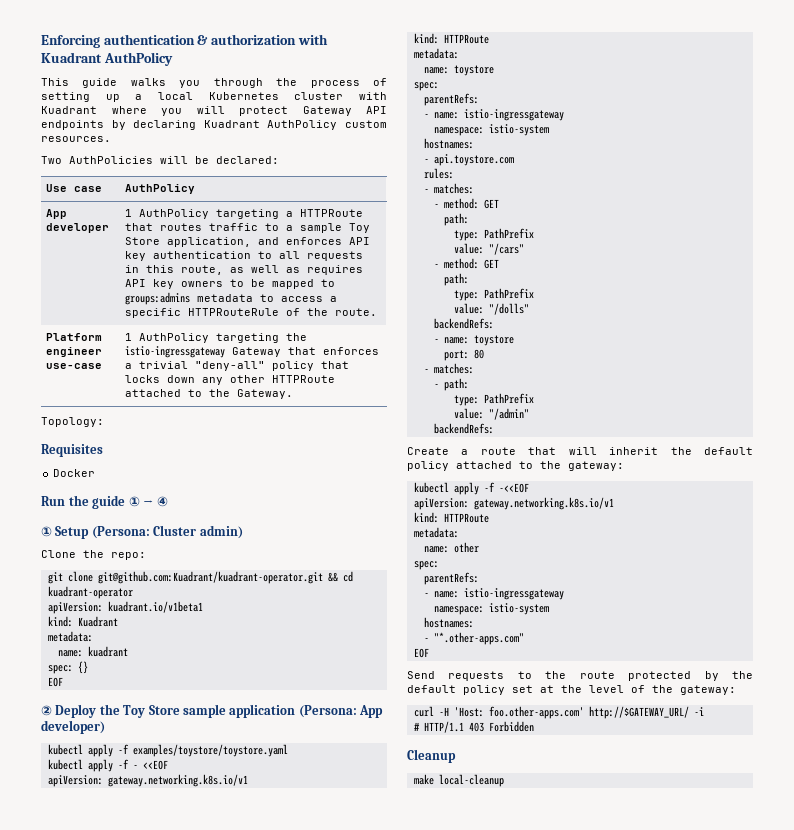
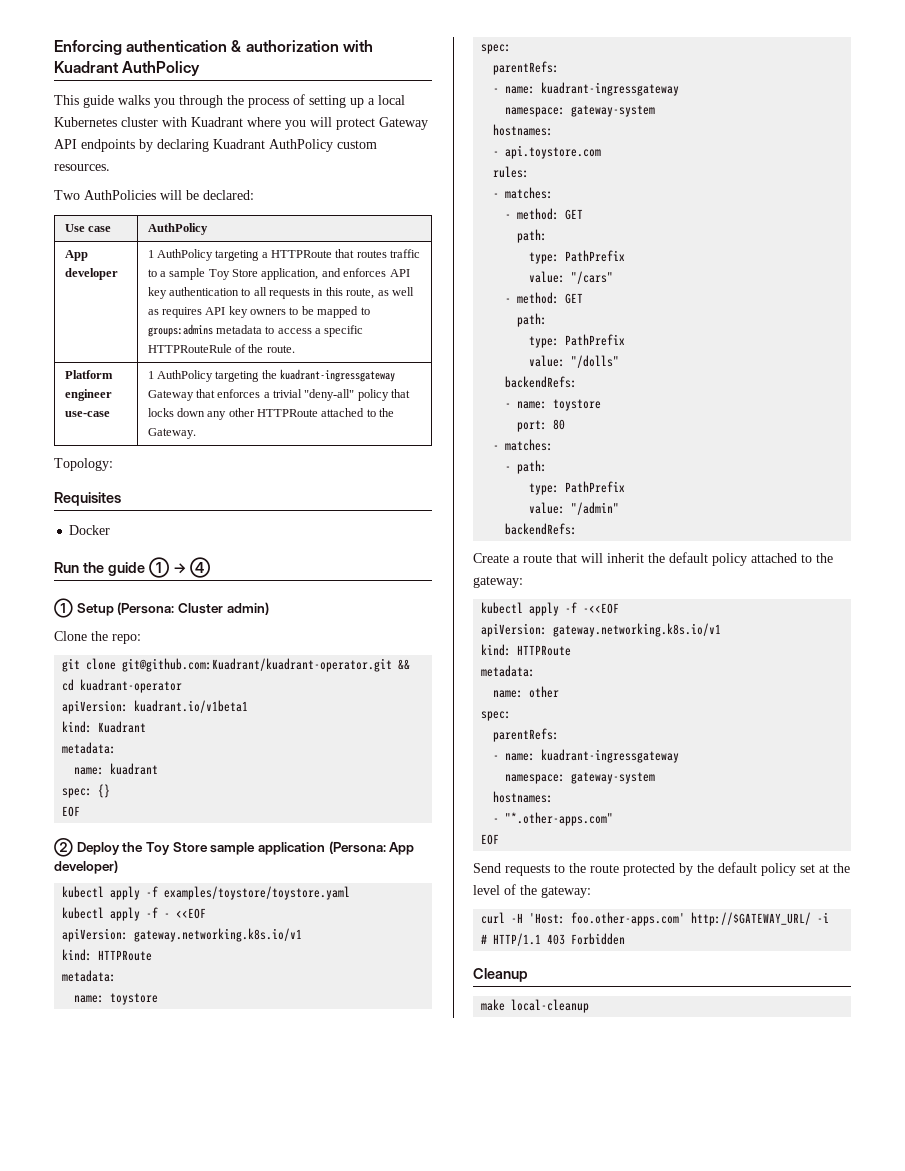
[125,346,226,358] istio-ingressgateway -> [280,369,396,382] kuadrant-ingressgateway
[463,109,564,121] [433,124,549,136] istio-ingressgateway // namespace: istio-system -> [541,82,680,96] [505,105,656,117] kuadrant-ingressgateway // namespace: gateway-system
[463,588,564,600] [433,603,549,615] istio-ingressgateway // namespace: istio-system -> [541,749,680,763] [505,772,656,784] kuadrant-ingressgateway // namespace: gateway-system

